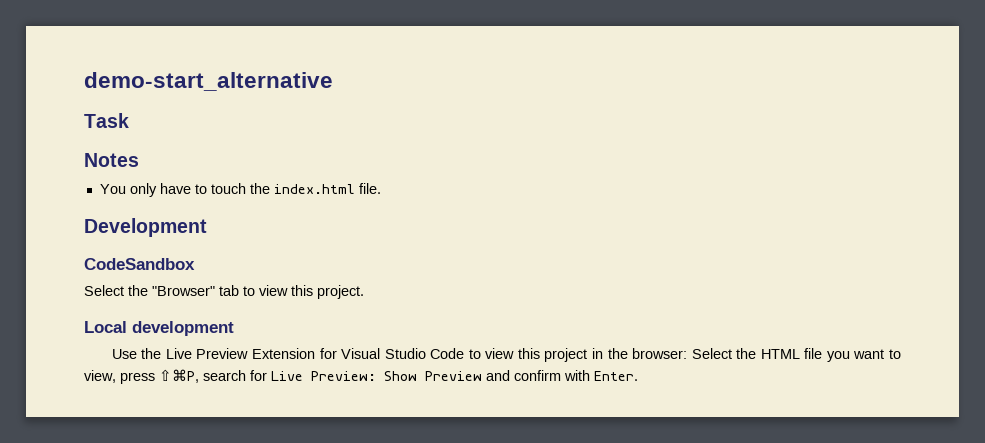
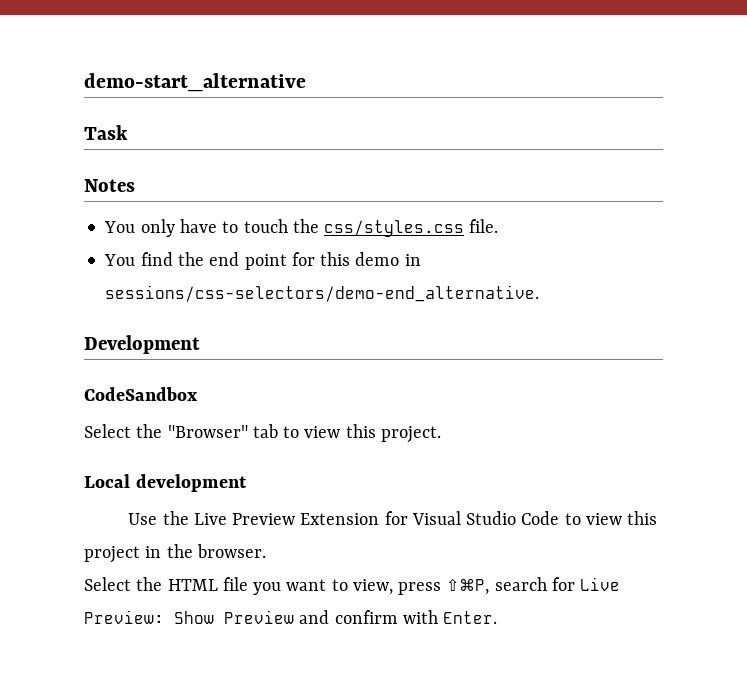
[273,184,355,194] index.html -> [324,220,465,237] css/styles.css
(381, 188) none -> [104,252,421,270] [105,285,540,302] // You find the end point for this demo in sessions/css-selectors/demo-end_alternative.
[632,348,688,359] browser: -> [196,544,266,558] browser. //

